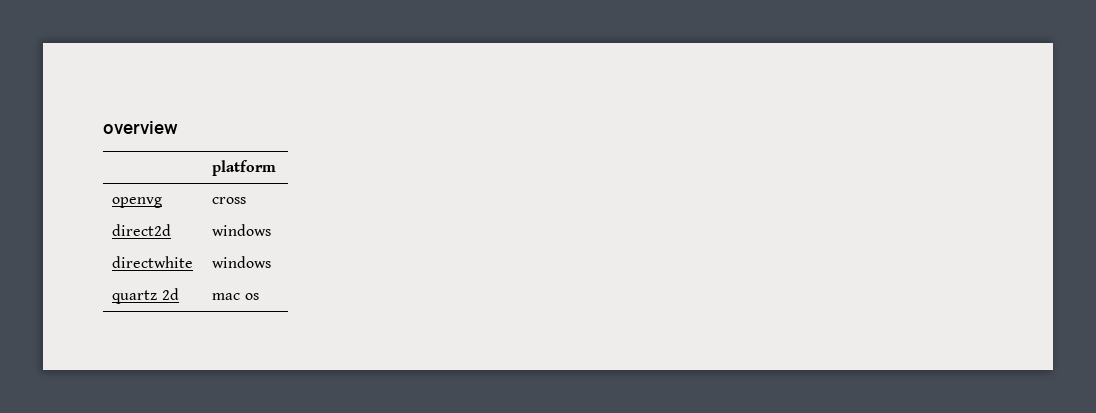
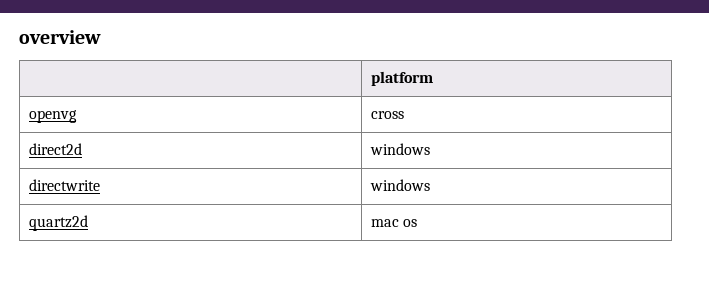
[112,256,194,268] [212,256,272,268] [112,288,179,304] directwhite | windows // quartz 2d -> [29,179,101,191] [370,179,431,191] [29,215,89,231] directwrite | windows // quartz2d

